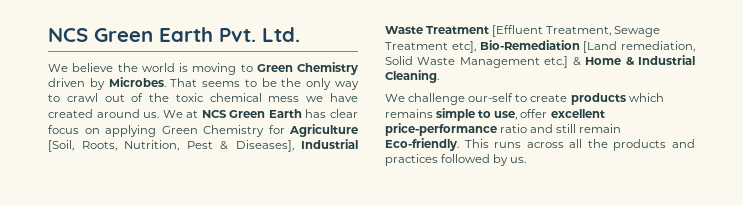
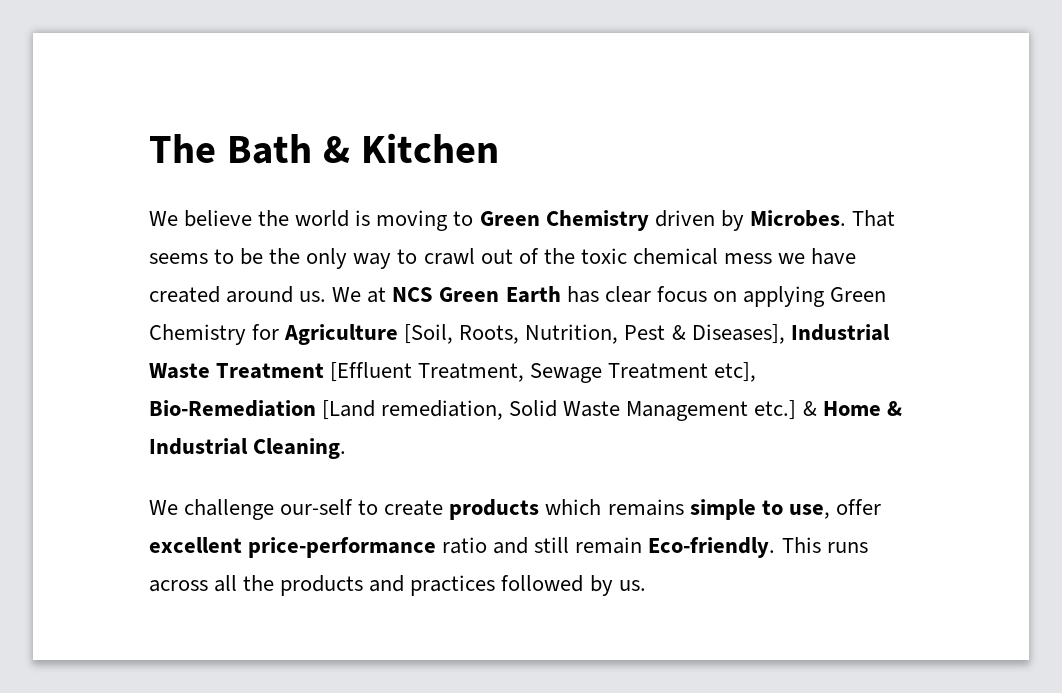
[48,27,300,42] NCS Green Earth Pvt. Ltd. -> [149,133,499,164] The Bath & Kitchen

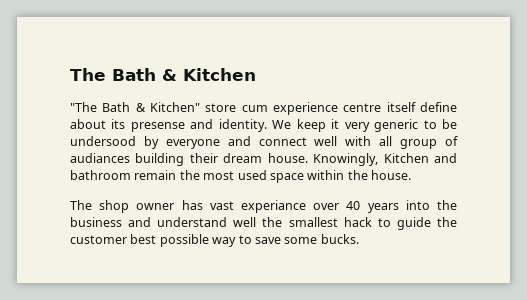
[149,210,895,231] [149,248,857,269] [149,286,886,307] [149,324,890,345] [149,362,757,383] [149,400,902,421] [149,438,347,459] [149,499,881,520] [149,537,868,558] [149,575,646,596] We believe the world is moving to Green Chemistry driven by Microbes. That seems to be the only way to crawl out of the toxic chemical mess we have created around us. We at NCS Green Earth has clear focus on applying Green Chemistry for Agriculture [Soil, Roots, Nutrition, Pest & Diseases], Industrial Waste Treatment [Effluent Treatment, Sewage Treatment etc], Bio-Remediation [Land remediation, Solid Waste Management etc.] & Home & Industrial Cleaning. // We challenge our-self to create products which remains simple to use, offer excellent price-performance ratio and still remain Eco-friendly. This runs across all the products and practices followed by us. -> [70,102,457,115] [70,119,457,132] [70,136,459,149] [70,153,457,166] [70,170,411,183] [70,200,457,213] [70,217,457,230] [70,234,359,247] "The Bath & Kitchen" store cum experience centre itself define about its presense and identity. We keep it very generic to be undersood by everyone and connect well with all group of audiances building their dream house. Knowingly, Kitchen and bathroom remain the most used space within the house. // The shop owner has vast experiance over 40 years into the business and understand well the smallest hack to guide the customer best possible way to save some bucks.

